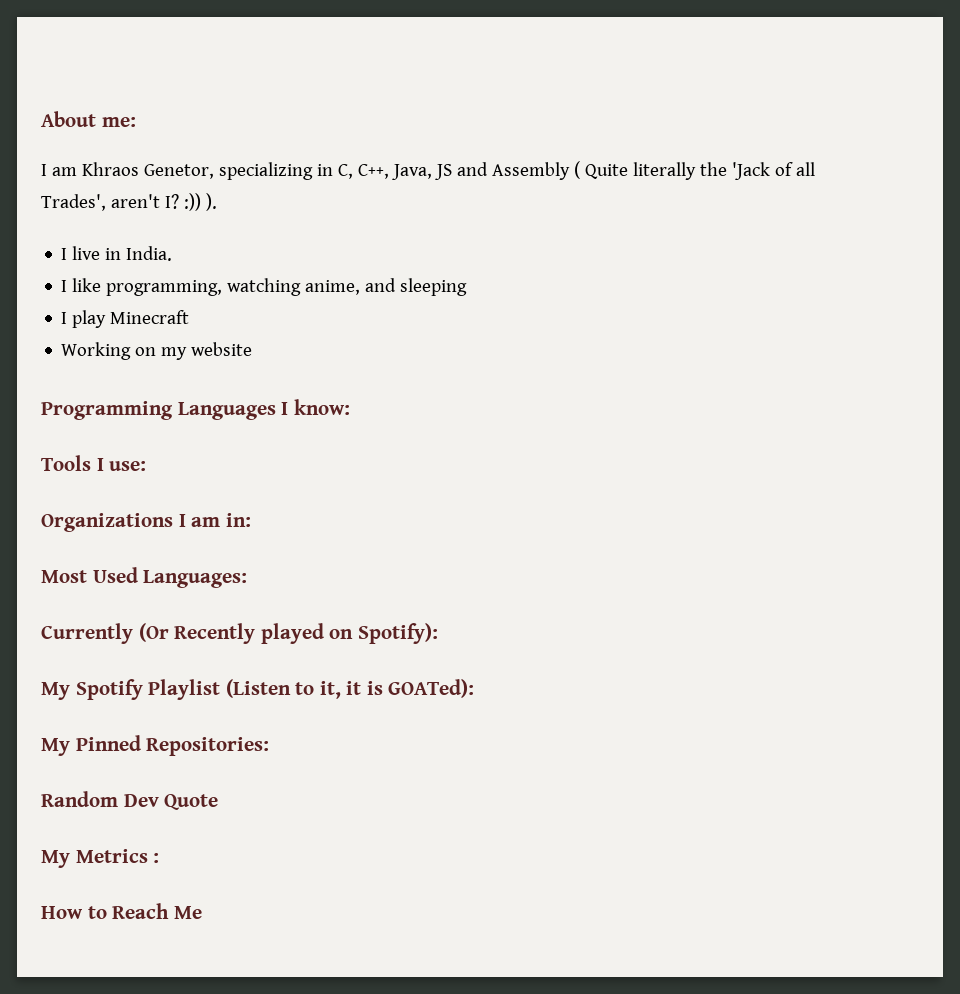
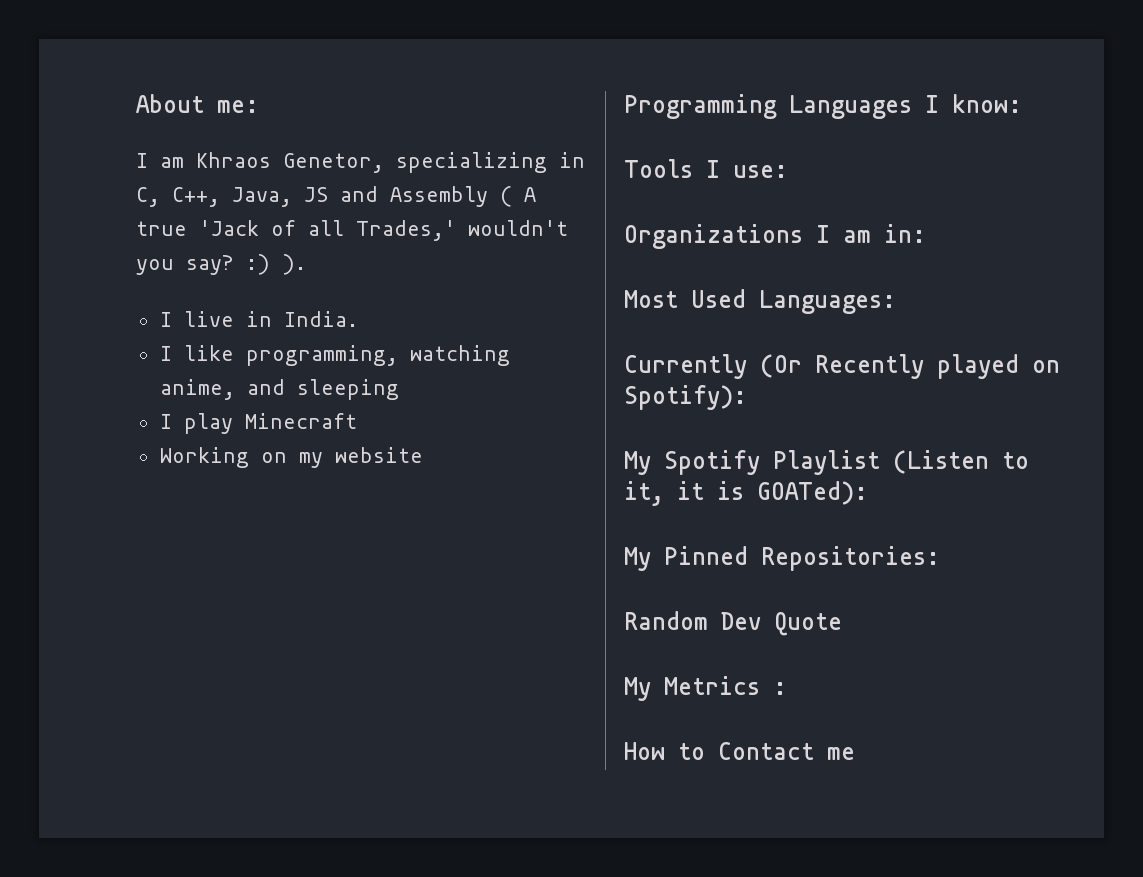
[584,162,815,180] [41,193,201,211] Quite literally the 'Jack of all Trades', aren't I? :)) -> [524,187,536,202] [136,220,568,241] [136,254,270,275] A true 'Jack of all Trades,' wouldn't you say? :)
[112,903,202,919] Reach Me -> [718,742,855,760] Contact me

